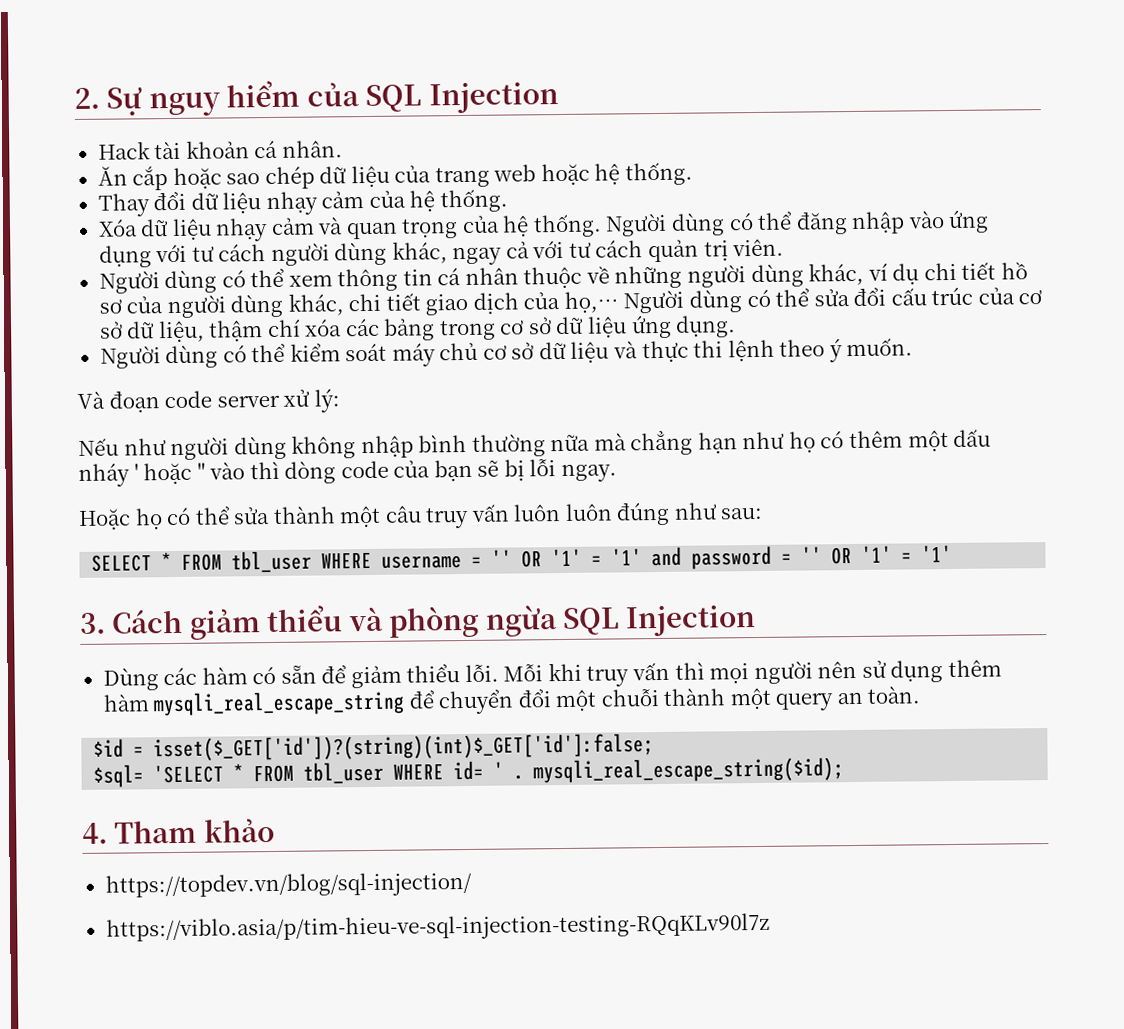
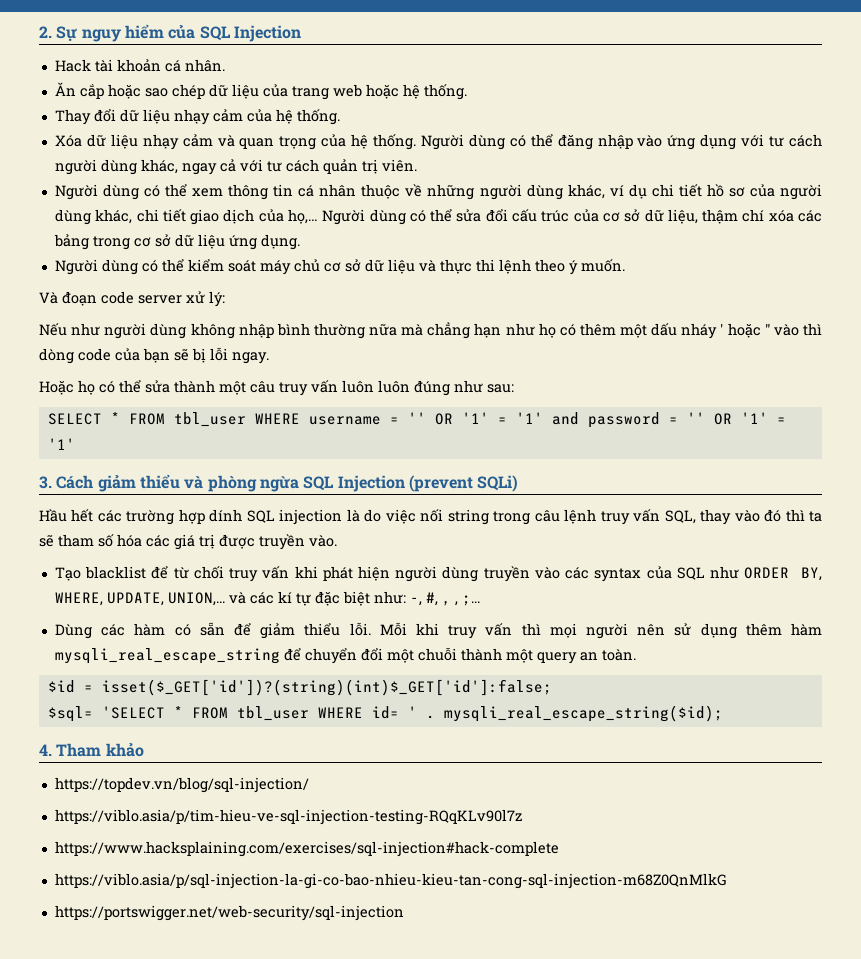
(757, 621) none -> [408,475,519,492] [39,509,822,525] [39,534,337,550] [54,566,823,582] [54,591,480,606] (prevent SQLi) // Hầu hết các trường hợp dính SQL injection là do việc nối string trong câu lệnh truy vấn SQL, thay vào đó thì ta sẽ tham số hóa các giá trị được truyền vào. // Tạo blacklist để từ chối truy vấn khi phát hiện người dùng truyền vào các syntax của SQL như ORDER BY, WHERE, UPDATE, UNION,... và các kí tự đặc biệt như: -, #, , , ;...
(770, 927) none -> [54,841,559,857] [54,873,727,889] [54,905,404,921] // https://www.hacksplaining.com/exercises/sql-injection#hack-complete // https://viblo.asia/p/sql-injection-la-gi-co-bao-nhieu-kieu-tan-cong-sql-injection-m68Z0QnMlkG // https://portswigger.net/web-security/sql-injection

